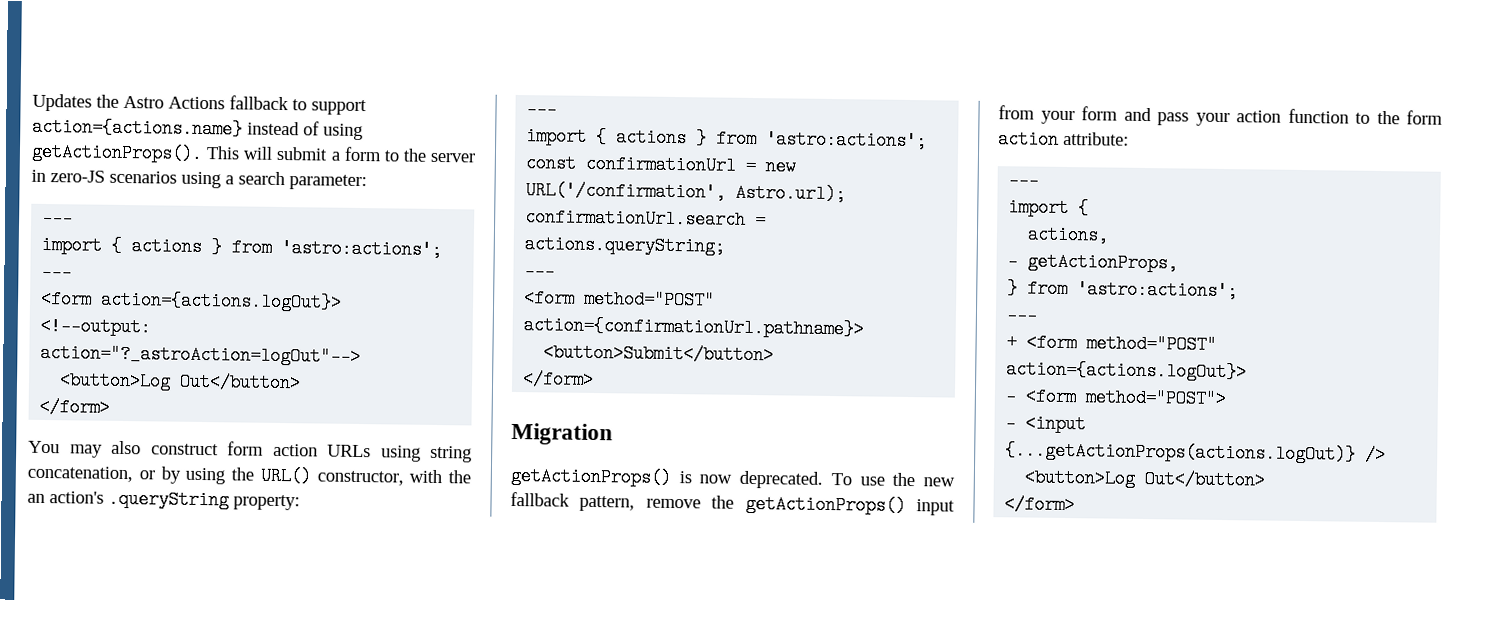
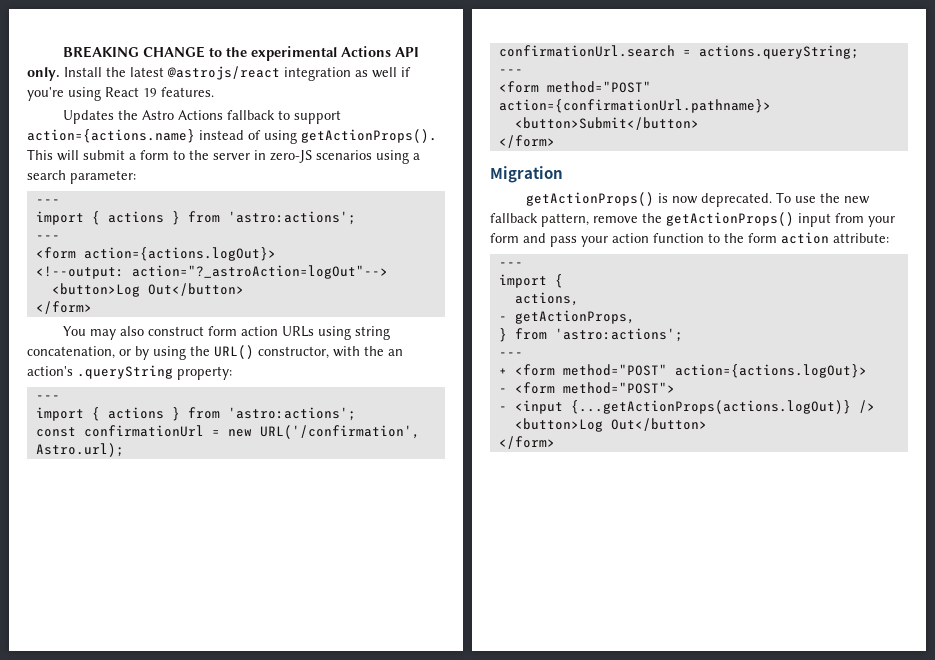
(32, 102) none -> [63,46,420,61] [27,66,411,81] [27,87,214,101] BREAKING CHANGE to the experimental Actions API only. Install the latest @astrojs/react integration as well if you're using React 19 features. //

